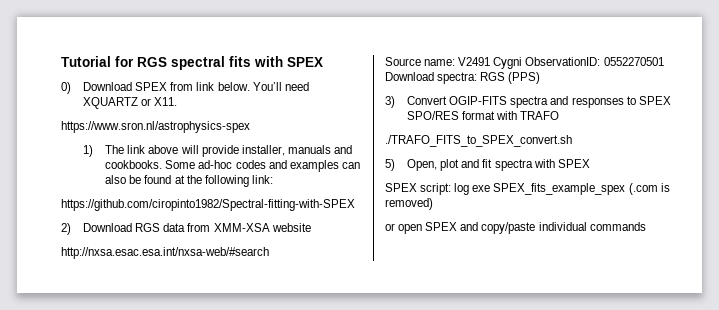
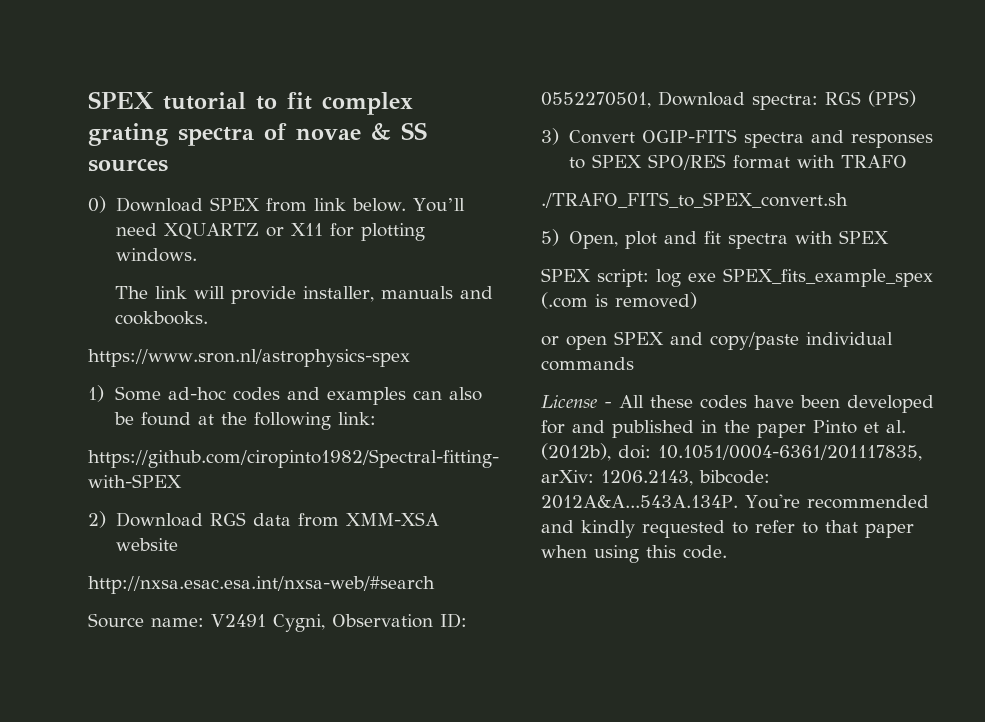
[61,56,323,70] Tutorial for RGS spectral fits with SPEX -> [88,91,413,115] [88,122,427,146] [88,158,168,172] SPEX tutorial to fit complex grating spectra of novae & SS sources
[154,97,178,106] [61,121,250,133] [83,145,94,157] X11. // https://www.sron.nl/astrophysics-spex // 1) -> [290,223,425,241] [115,248,197,262] X11 for plotting windows. //
[148,145,179,154] above -> (187, 292) none
(163, 164) none -> [88,349,410,367] [88,385,104,402] // https://www.sron.nl/astrophysics-spex // 1)
[493,57,664,69] Cygni ObservationID: 0552270501 -> [273,613,467,632] [541,92,651,108] Cygni, Observation ID: 0552270501,
(646, 226) none -> [541,395,934,413] [541,420,906,438] [541,443,922,461] [541,470,770,486] [541,494,929,509] [541,520,914,538] [541,545,727,563] // License - All these codes have been developed for and published in the paper Pinto et al. (2012b), doi: 10.1051/0004-6361/201117835, arXiv: 1206.2143, bibcode: 2012A&A...543A.134P. You're recommended and kindly requested to refer to that paper when using this code.

